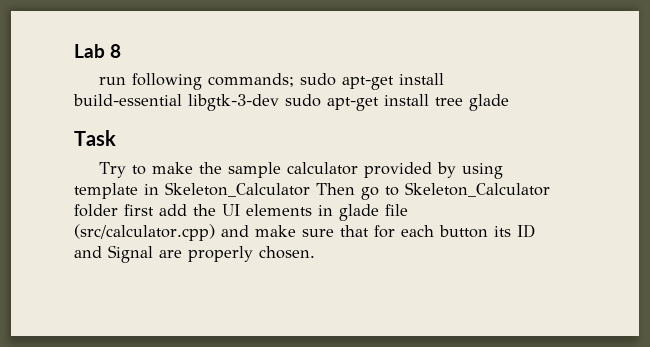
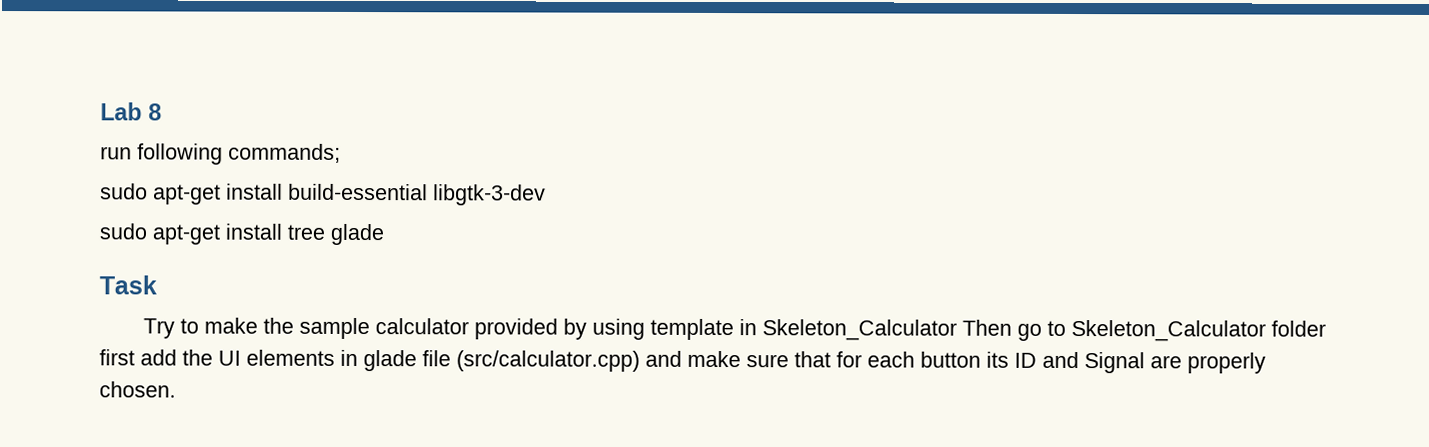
(294, 80) none -> (341, 153) //
(279, 102) none -> (546, 195) //

